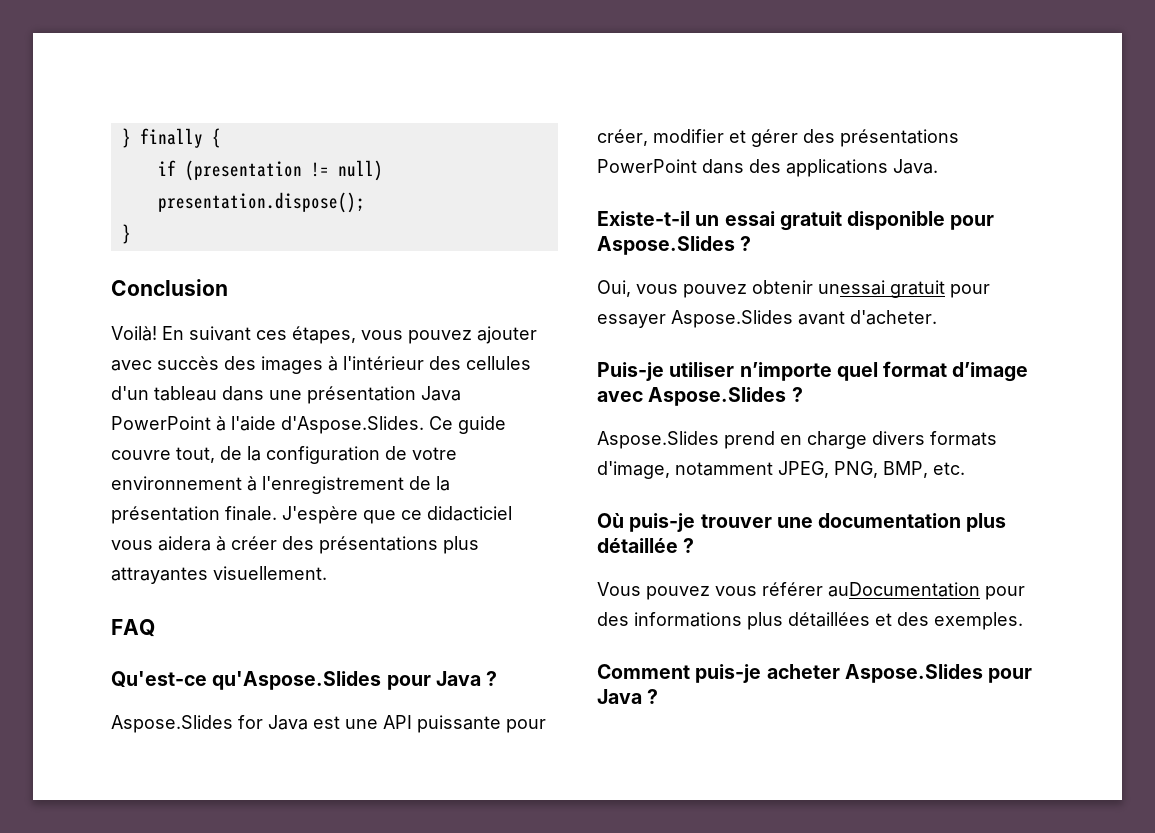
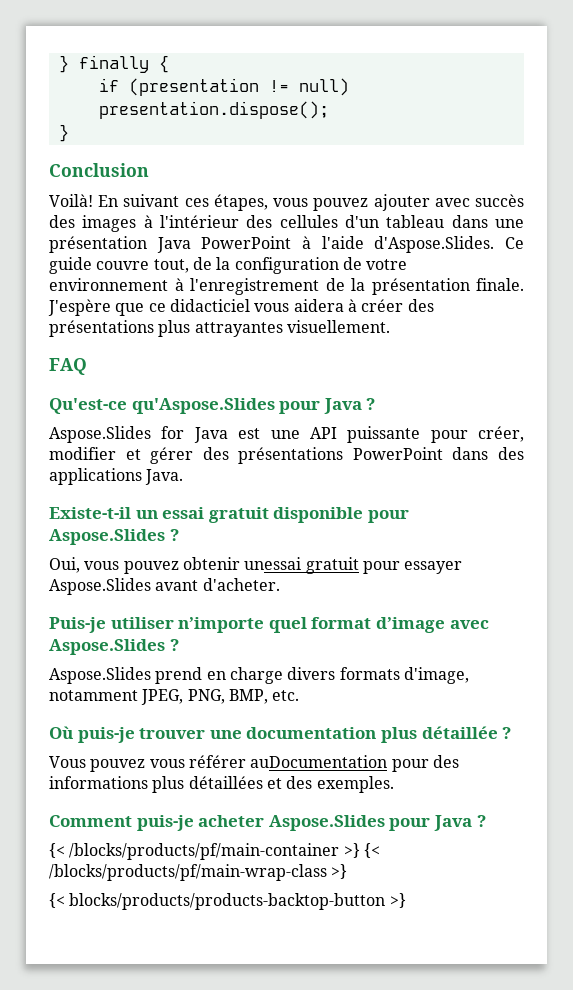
(659, 696) none -> [49,843,380,860] [49,864,348,881] [49,893,406,910] // {< /blocks/products/pf/main-container >} {< /blocks/products/pf/main-wrap-class >} // {< blocks/products/products-backtop-button >}

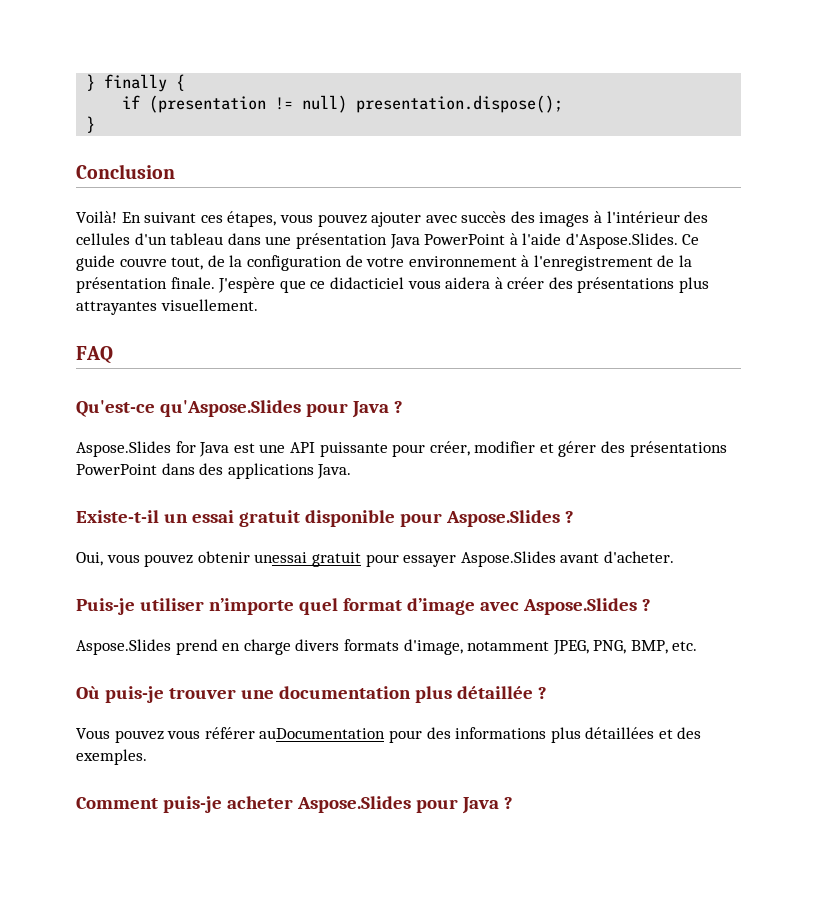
[49,843,380,860] [49,864,348,881] [49,893,406,910] // {< /blocks/products/pf/main-container >} {< /blocks/products/pf/main-wrap-class >} // {< blocks/products/products-backtop-button >} -> (513, 803) none

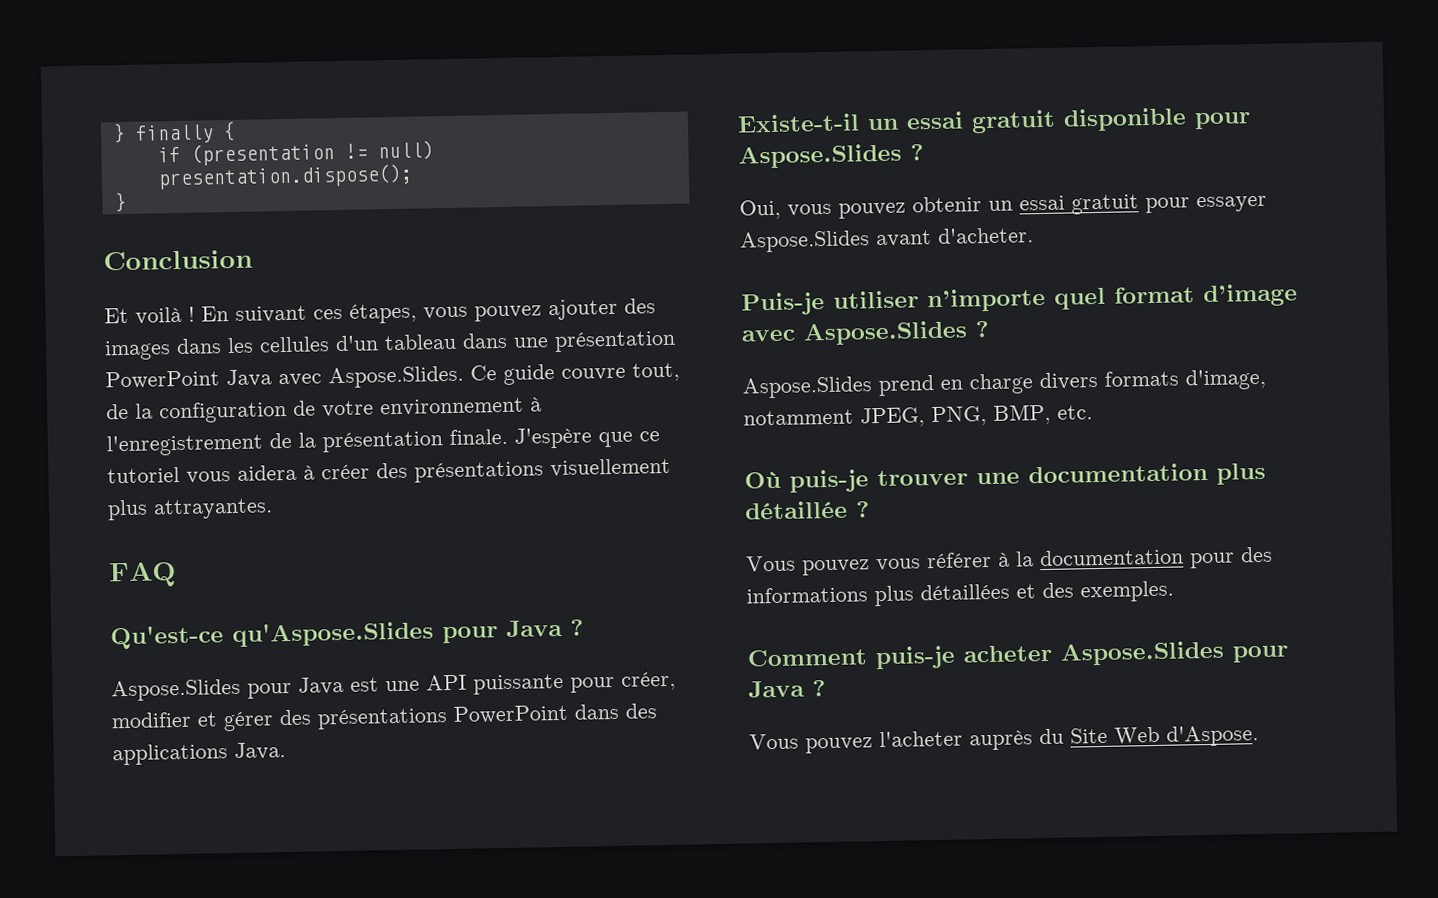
[76,211,117,223] Voilà! -> [104,306,195,325] Et voilà !
[425,211,709,227] avec succès des images à l'intérieur des -> [624,298,656,314] [104,337,254,361] des images dans les
[389,233,678,249] Java PowerPoint à l'aide d'Aspose.Slides. -> [105,365,464,390] PowerPoint Java avec Aspose.Slides.
[329,277,404,289] didacticiel -> [107,466,180,484] tutoriel
[679,277,710,293] [76,299,258,315] plus attrayantes visuellement. -> [550,457,671,478] [107,498,273,521] visuellement plus attrayantes.
[175,441,196,453] for -> [247,682,292,699] pour
[254,552,308,563] unessai -> [988,195,1065,211] un essai
[259,728,386,739] auDocumentation -> [997,548,1184,567] à la documentation
(513, 803) none -> [749,725,1259,754] // Vous pouvez l'acheter auprès du Site Web d'Aspose.

